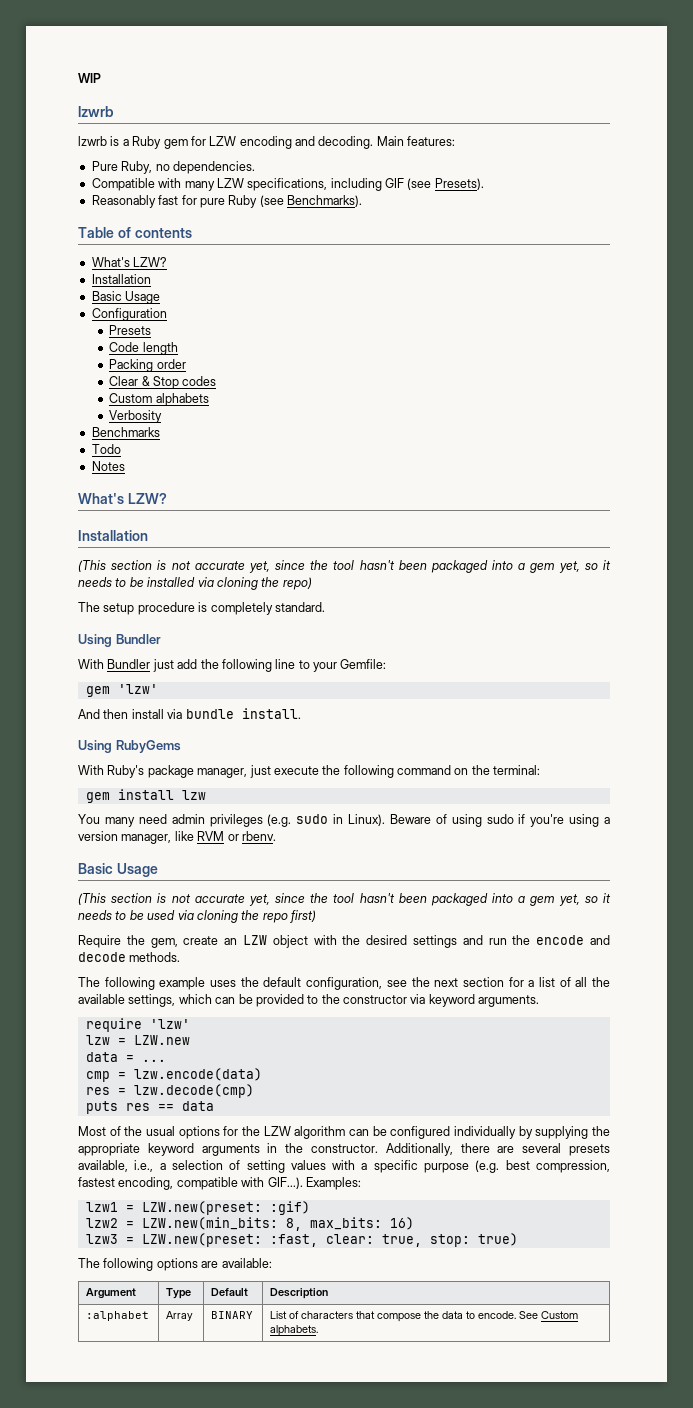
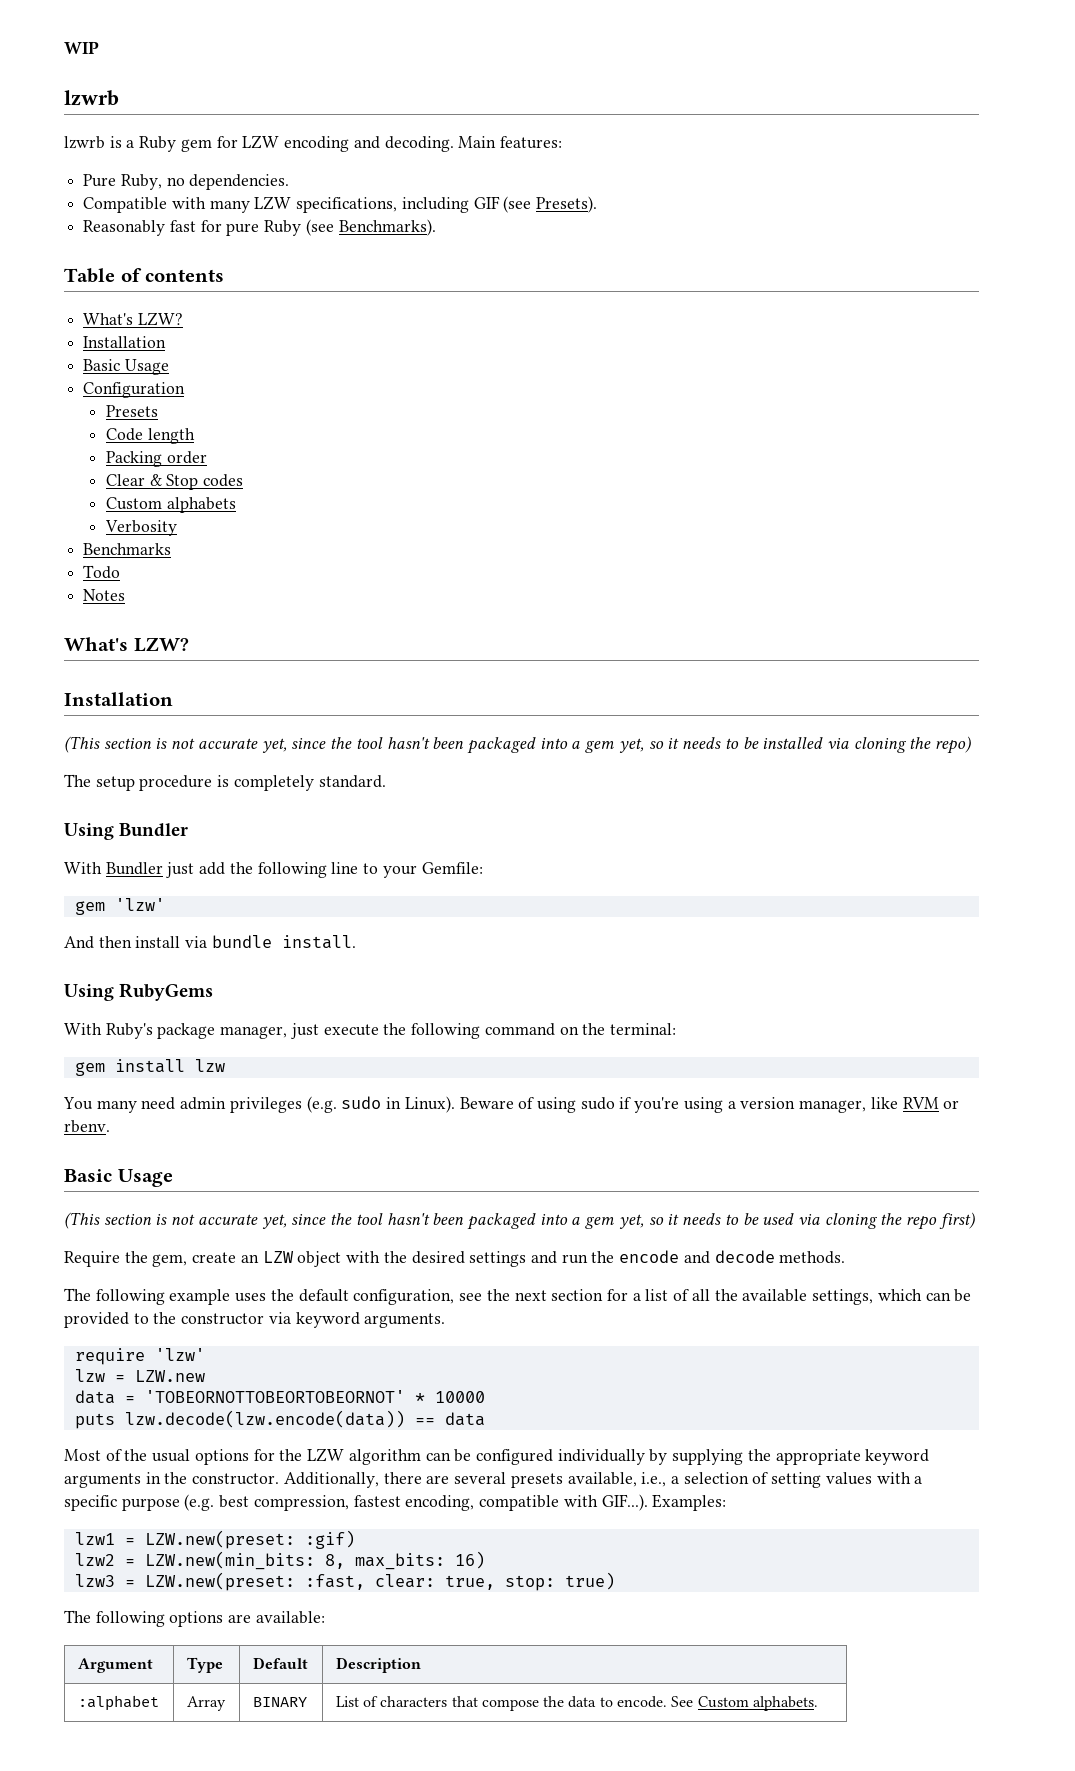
[141,1059,166,1062] [85,1068,262,1082] [85,1084,254,1098] ... // cmp = lzw.encode(data) // res = lzw.decode(cmp) -> [144,1390,485,1403] 'TOBEORNOTTOBEORTOBEORNOT' * 10000
[125,1103,150,1111] res -> [124,1410,405,1428] lzw.decode(lzw.encode(data))

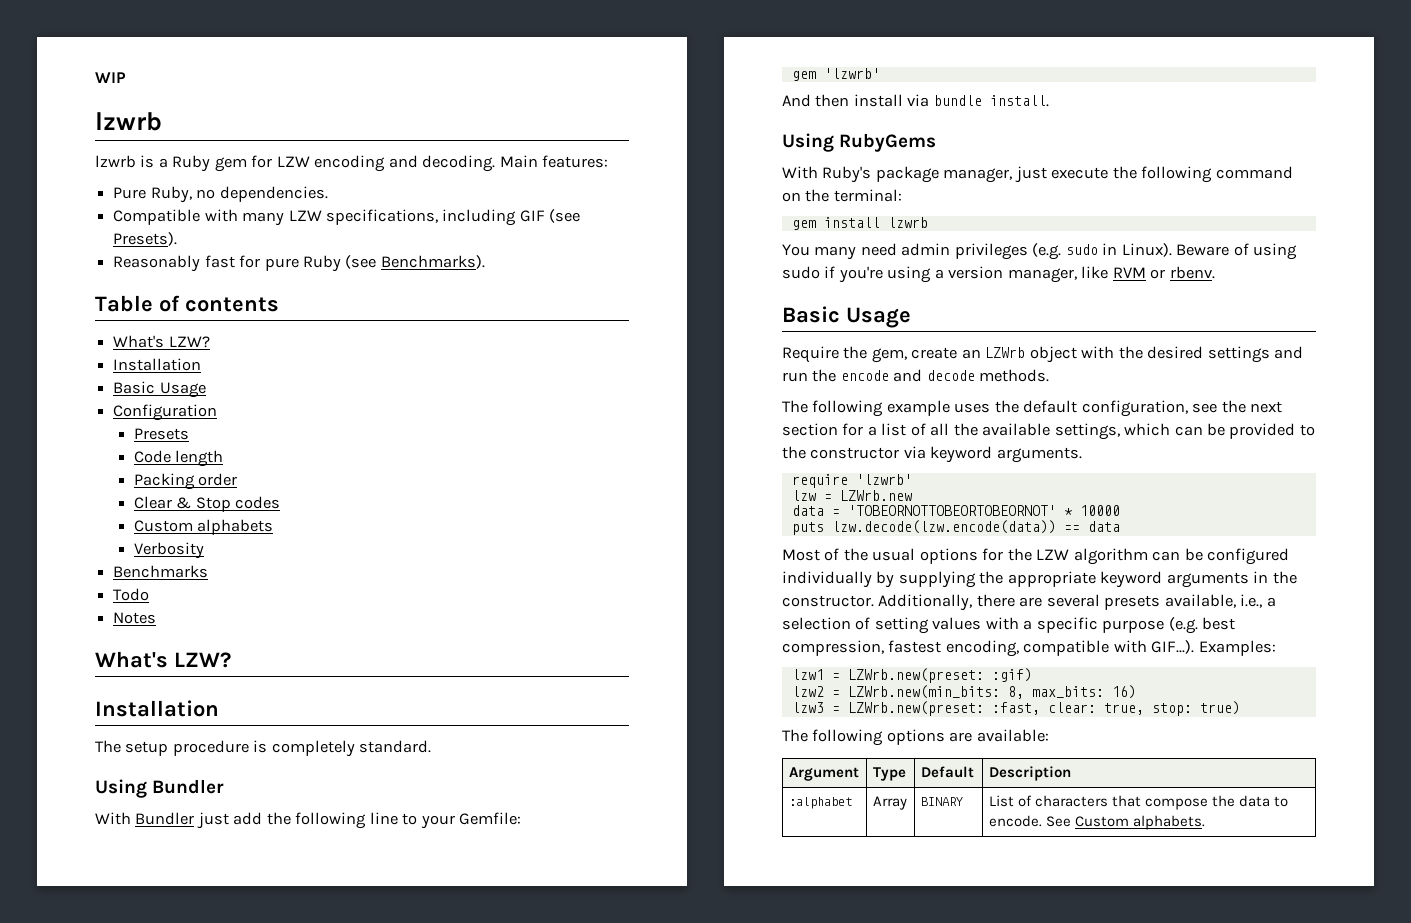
[64,736,972,754] // (This section is not accurate yet, since the tool hasn't been packaged into a gem yet, so it needs to be installed via cloning the repo) -> (219, 708) none
[114,898,165,911] 'lzw' -> [823,68,880,79] 'lzwrb'
[194,1059,225,1072] lzw -> [887,217,928,228] lzwrb
[64,1212,975,1230] // (This section is not accurate yet, since the tool hasn't been packaged into a gem yet, so it needs to be used via cloning the repo first) -> (911, 317) none
[262,1251,294,1263] LZW -> [985,347,1026,358] LZWrb
[154,1348,205,1361] 'lzw' -> [855,474,912,485] 'lzwrb'
[134,1370,205,1382] LZW.new -> [839,490,912,501] LZWrb.new
[144,1530,295,1549] LZW.new(preset: -> [847,668,984,683] LZWrb.new(preset:
[144,1551,315,1570] LZW.new(min_bits: -> [847,685,1000,699] LZWrb.new(min_bits:
[144,1572,295,1591] LZW.new(preset: -> [847,701,984,716] LZWrb.new(preset:

